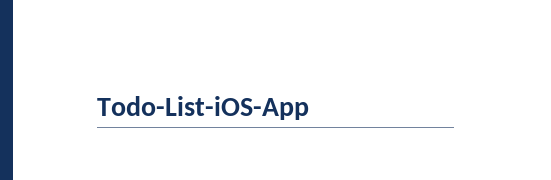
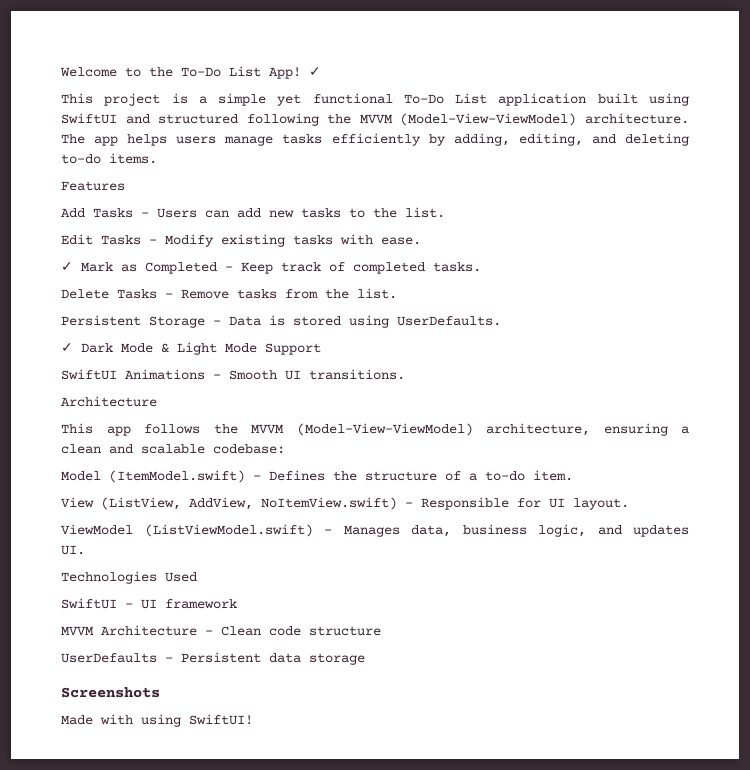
[97,96,309,120] Todo-List-iOS-App -> [60,66,321,79] [61,93,689,106] [61,113,689,126] [61,133,689,146] [61,153,157,164] [61,181,125,191] [61,207,445,218] [61,234,421,247] [61,262,481,274] [61,288,397,299] [61,315,501,328] [61,342,321,355] [61,369,405,380] [61,396,157,407] [61,423,689,436] [61,444,285,454] [61,470,573,483] [61,497,629,510] [61,524,689,537] [61,545,85,555] [61,571,197,584] [61,598,237,609] [61,625,381,636] [61,652,365,665] [61,687,160,698] [61,714,253,727] Welcome to the To-Do List App! ✓ // This project is a simple yet functional To-Do List application built using SwiftUI and structured following the MVVM (Model-View-ViewModel) architecture. The app helps users manage tasks efficiently by adding, editing, and deleting to-do items. // Features // Add Tasks – Users can add new tasks to the list. // Edit Tasks – Modify existing tasks with ease. // ✓ Mark as Completed – Keep track of completed tasks. // Delete Tasks – Remove tasks from the list. // Persistent Storage – Data is stored using UserDefaults. // ✓ Dark Mode & Light Mode Support // SwiftUI Animations – Smooth UI transitions. // Architecture // This app follows the MVVM (Model-View-ViewModel) architecture, ensuring a clean and scalable codebase: // Model (ItemModel.swift) – Defines the structure of a to-do item. // View (ListView, AddView, NoItemView.swift) – Responsible for UI layout. // ViewModel (ListViewModel.swift) – Manages data, business logic, and updates UI. // Technologies Used // SwiftUI – UI framework // MVVM Architecture – Clean code structure // UserDefaults – Persistent data storage // Screenshots // Made with using SwiftUI!

